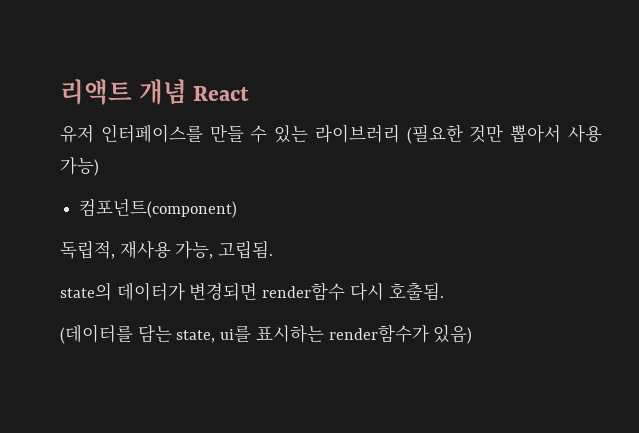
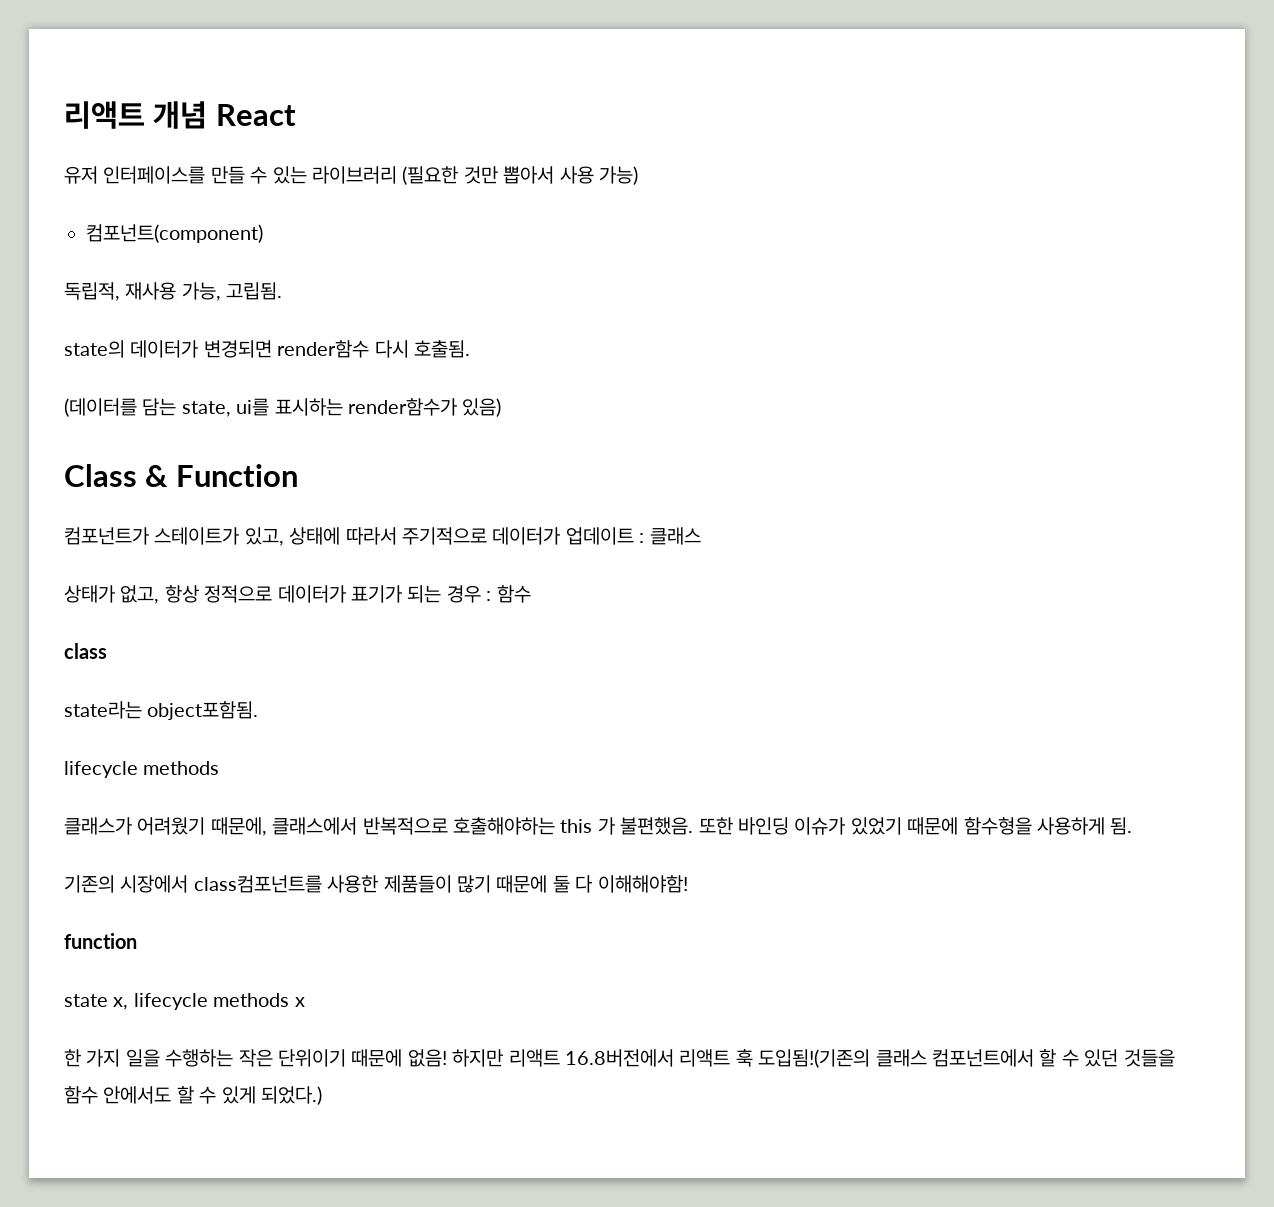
(473, 334) none -> [64,464,298,487] [64,527,701,546] [64,585,531,604] [64,643,107,659] [64,701,259,720] [64,761,220,778] [64,817,1133,836] [64,875,688,893] [64,933,137,949] [64,993,305,1010] [64,1048,1175,1068] [64,1086,322,1105] // Class & Function // 컴포넌트가 스테이트가 있고, 상태에 따라서 주기적으로 데이터가 업데이트 : 클래스 // 상태가 없고, 항상 정적으로 데이터가 표기가 되는 경우 : 함수 // class // state라는 object포함됨. // lifecycle methods // 클래스가 어려웠기 때문에, 클래스에서 반복적으로 호출해야하는 this 가 불편했음. 또한 바인딩 이슈가 있었기 때문에 함수형을 사용하게 됨. // 기존의 시장에서 class컴포넌트를 사용한 제품들이 많기 때문에 둘 다 이해해야함! // function // state x, lifecycle methods x // 한 가지 일을 수행하는 작은 단위이기 때문에 없음! 하지만 리액트 16.8버전에서 리액트 훅 도입됨!(기존의 클래스 컴포넌트에서 할 수 있던 것들을 함수 안에서도 할 수 있게 되었다.)

